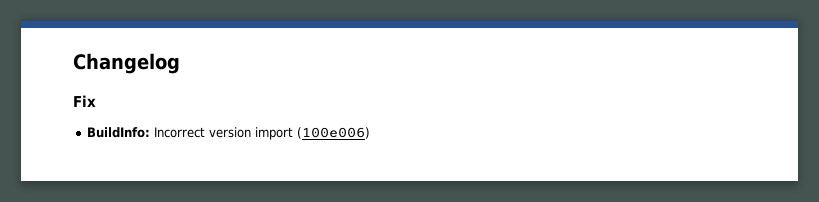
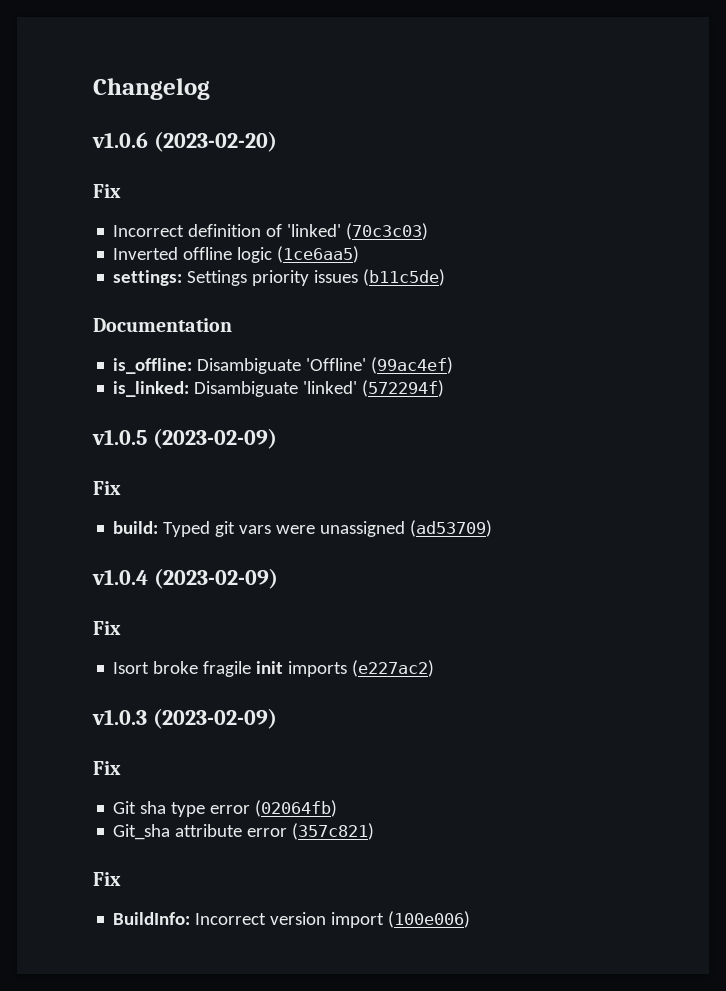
(180, 63) none -> [92,131,277,152] [93,184,121,198] [113,223,429,240] [113,246,360,263] [113,269,446,286] [93,318,232,332] [113,357,454,374] [113,380,445,397] [92,428,277,449] [93,481,121,495] [113,520,493,537] [92,568,278,589] [93,621,121,635] [113,660,435,677] [92,708,277,729] [93,761,121,775] [113,800,338,817] [113,823,375,840] // v1.0.6 (2023-02-20) // Fix // Incorrect definition of 'linked' (70c3c03) // Inverted offline logic (1ce6aa5) // settings: Settings priority issues (b11c5de) // Documentation // is_offline: Disambiguate 'Offline' (99ac4ef) // is_linked: Disambiguate 'linked' (572294f) // v1.0.5 (2023-02-09) // Fix // build: Typed git vars were unassigned (ad53709) // v1.0.4 (2023-02-09) // Fix // Isort broke fragile init imports (e227ac2) // v1.0.3 (2023-02-09) // Fix // Git sha type error (02064fb) // Git_sha attribute error (357c821)

